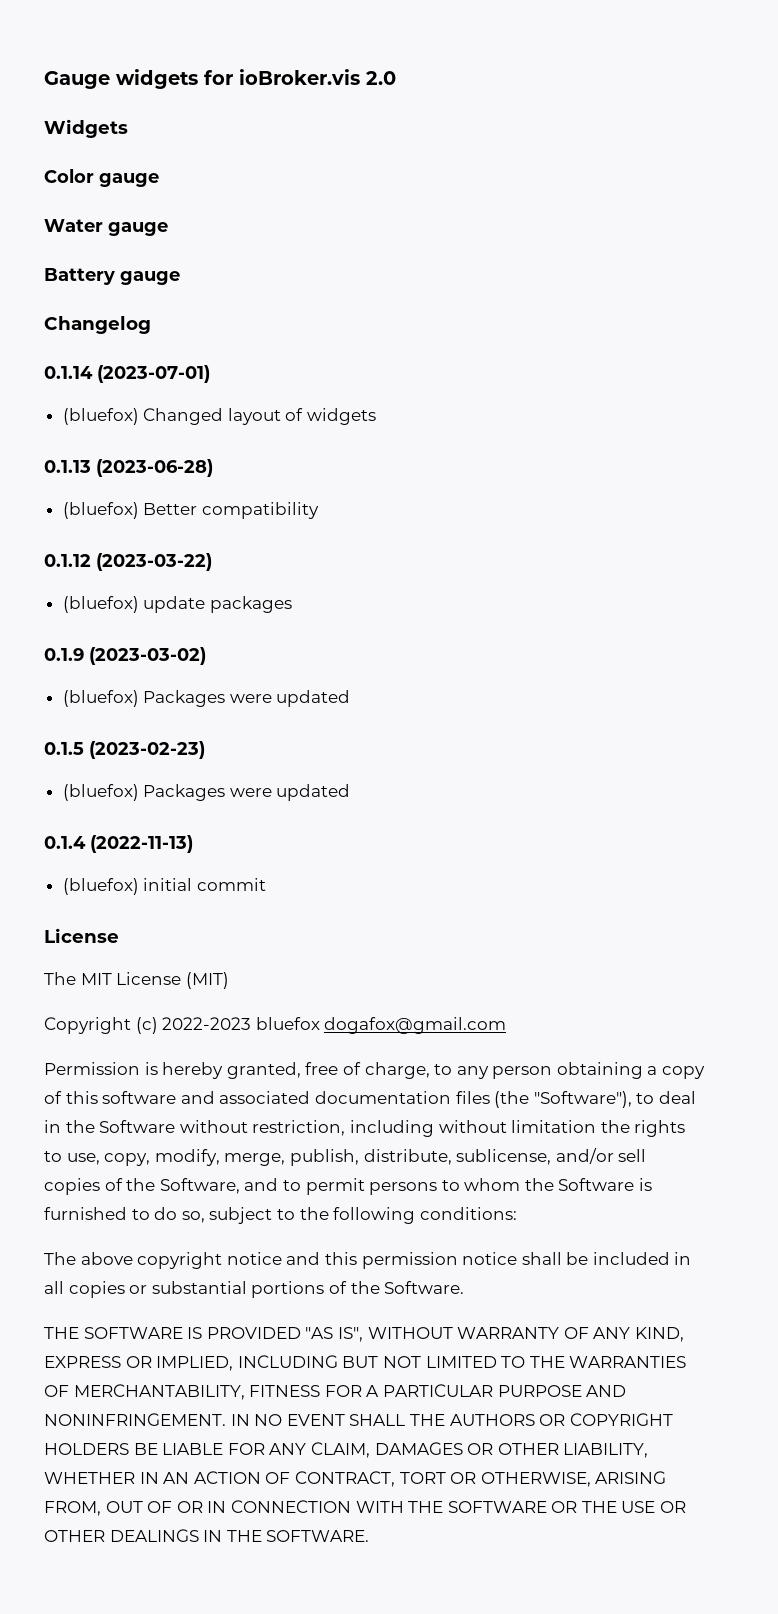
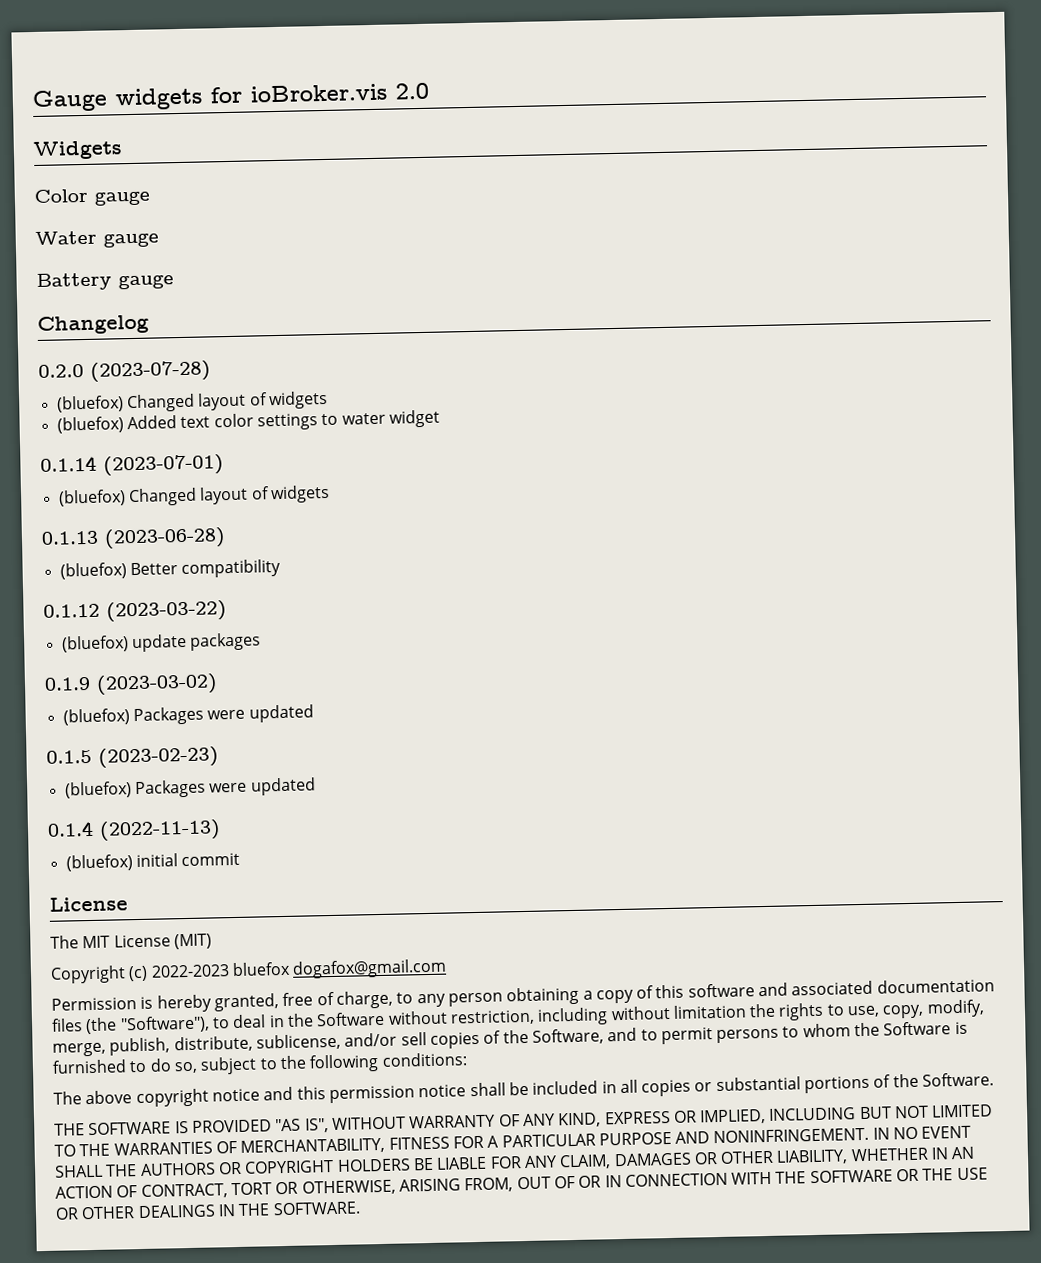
(151, 325) none -> [38,360,211,383] [56,390,328,413] [56,409,440,434] // 0.2.0 (2023-07-28) // (bluefox) Changed layout of widgets // (bluefox) Added text color settings to water widget

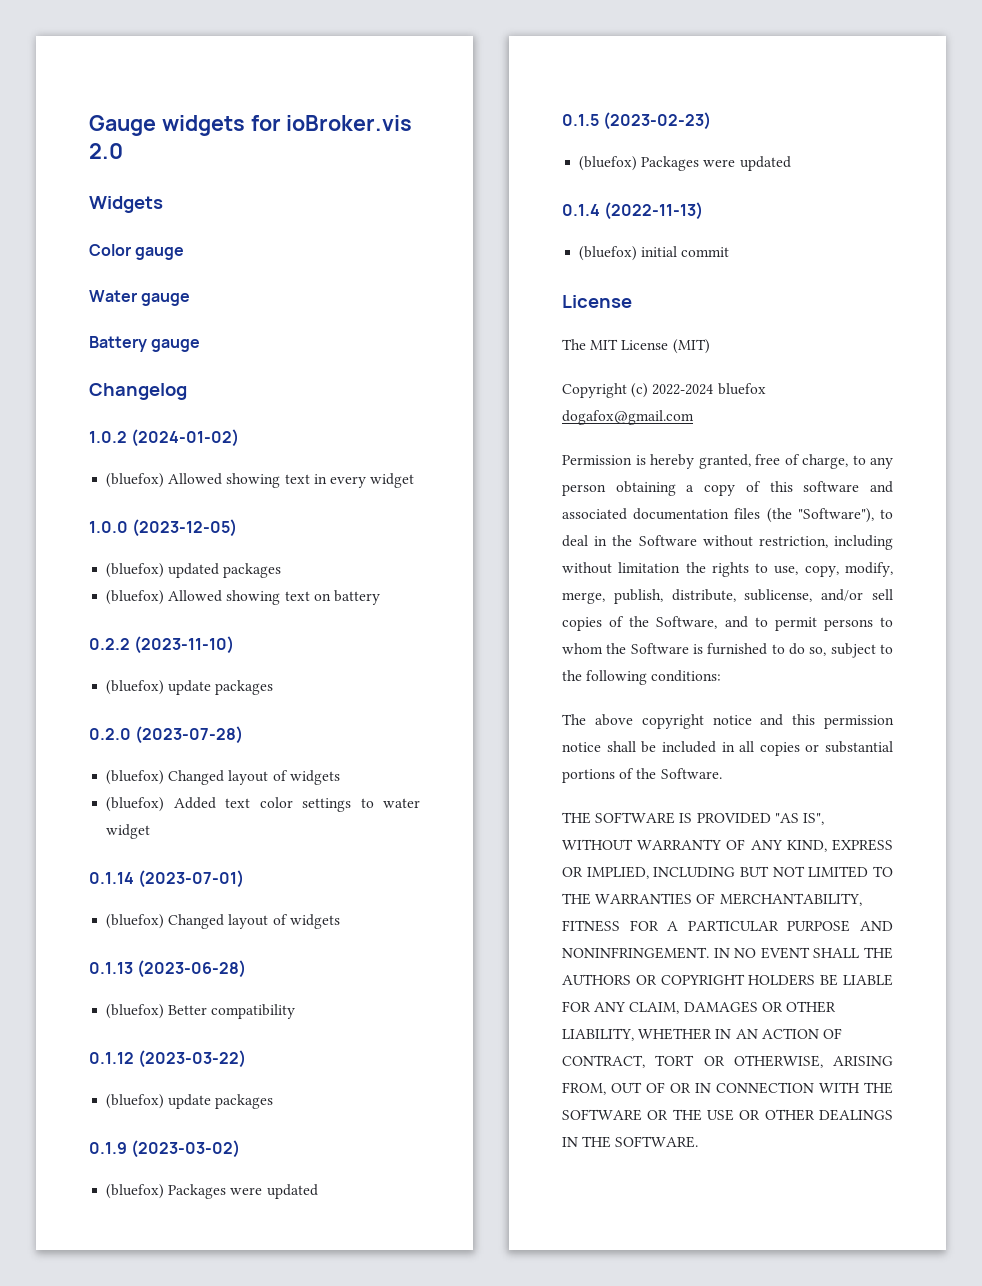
(149, 324) none -> [89,429,240,447] [106,473,415,488] [89,519,238,537] [106,563,282,578] [106,590,380,605] [89,636,235,654] [106,680,274,695] // 1.0.2 (2024-01-02) // (bluefox) Allowed showing text in every widget // 1.0.0 (2023-12-05) // (bluefox) updated packages // (bluefox) Allowed showing text on battery // 0.2.2 (2023-11-10) // (bluefox) update packages
[150,964,230,978] 2022-2023 -> [652,384,714,395] 2022-2024

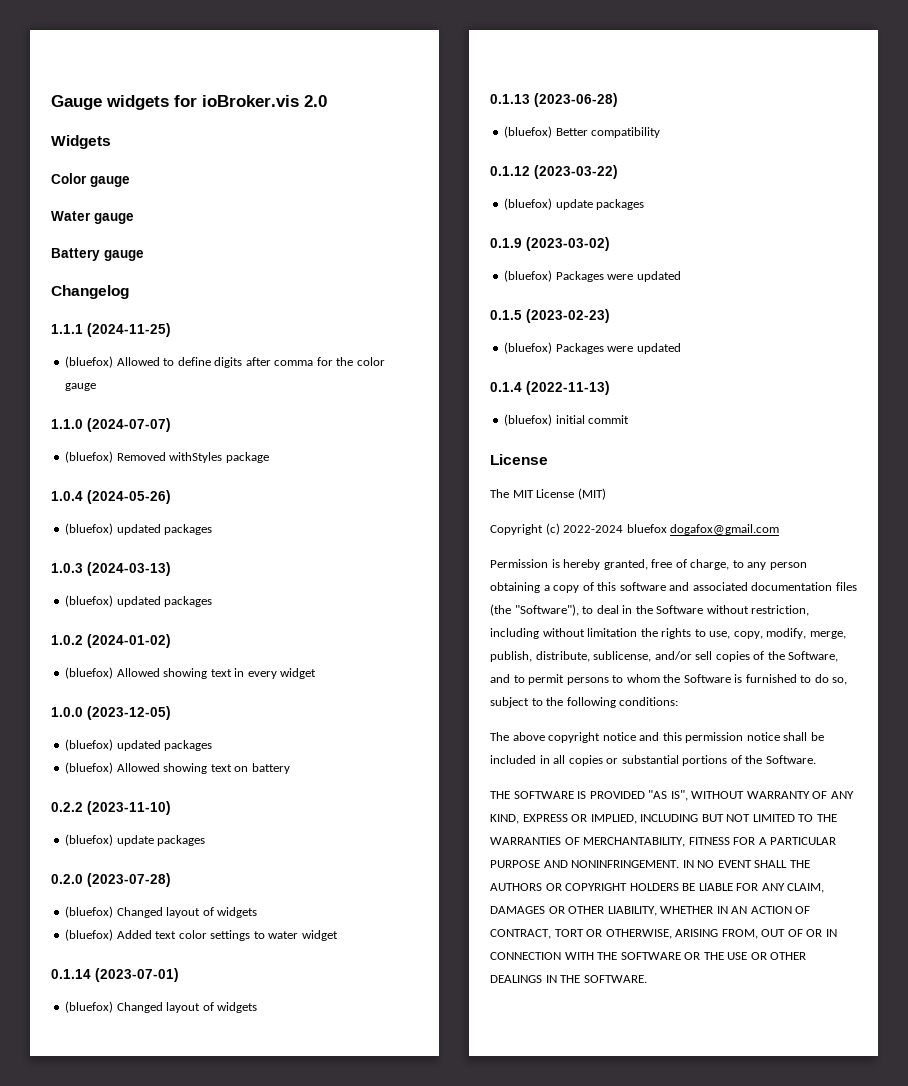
(187, 391) none -> [51,323,171,337] [65,356,385,368] [65,383,97,391] [51,418,171,432] [65,451,269,463] [51,490,171,504] [65,523,213,535] [51,562,171,576] [65,595,213,607] // 1.1.1 (2024-11-25) // (bluefox) Allowed to define digits after comma for the color gauge // 1.1.0 (2024-07-07) // (bluefox) Removed withStyles package // 1.0.4 (2024-05-26) // (bluefox) updated packages // 1.0.3 (2024-03-13) // (bluefox) updated packages

